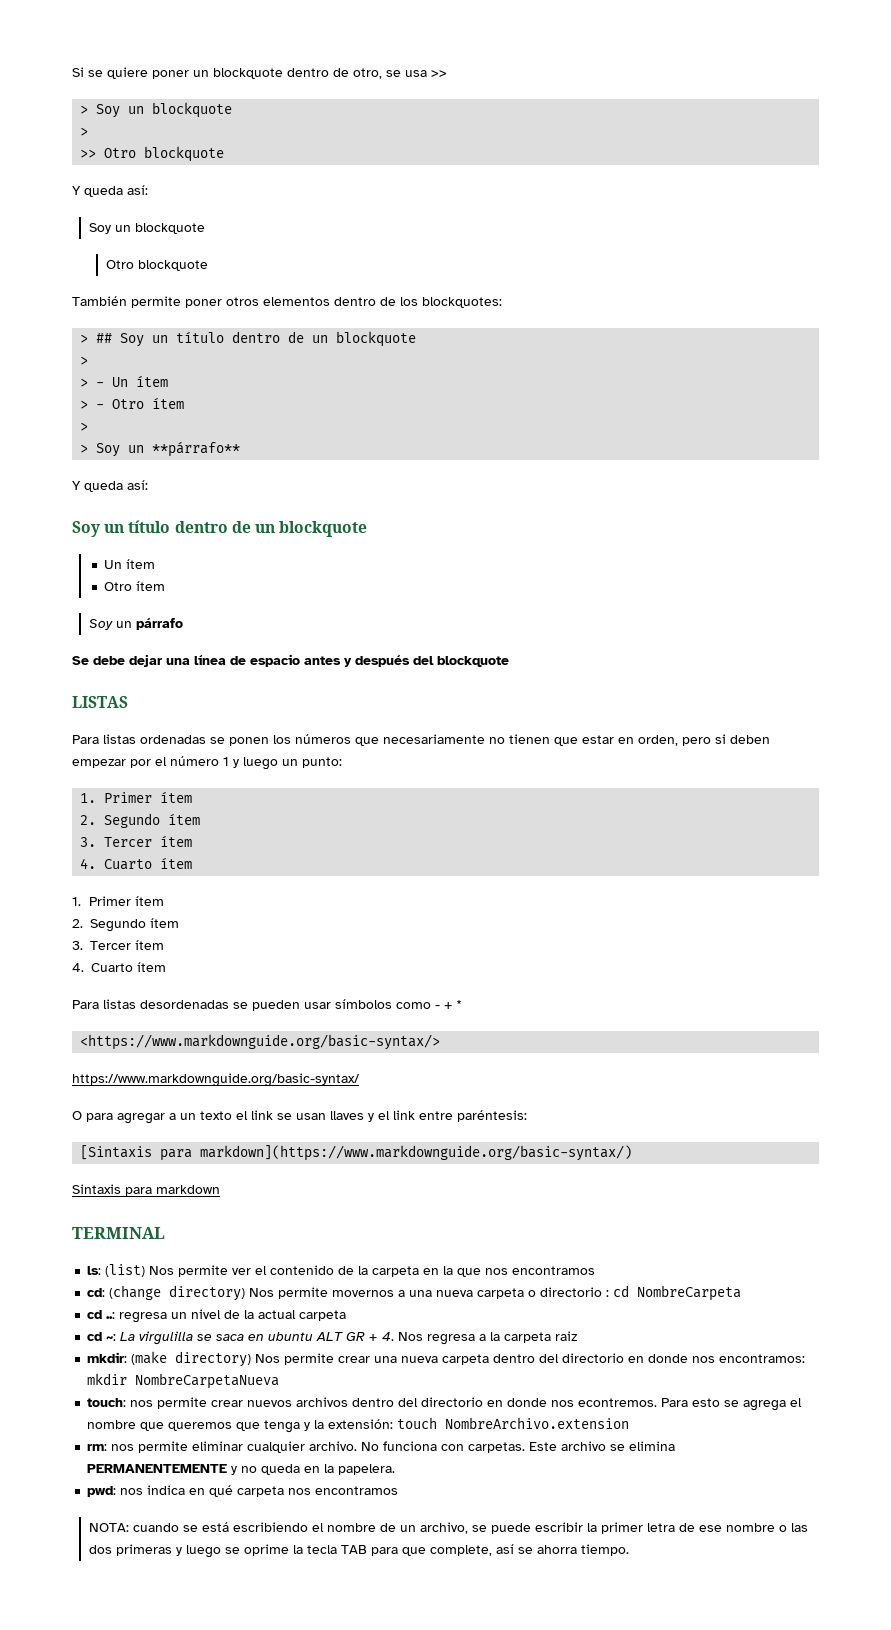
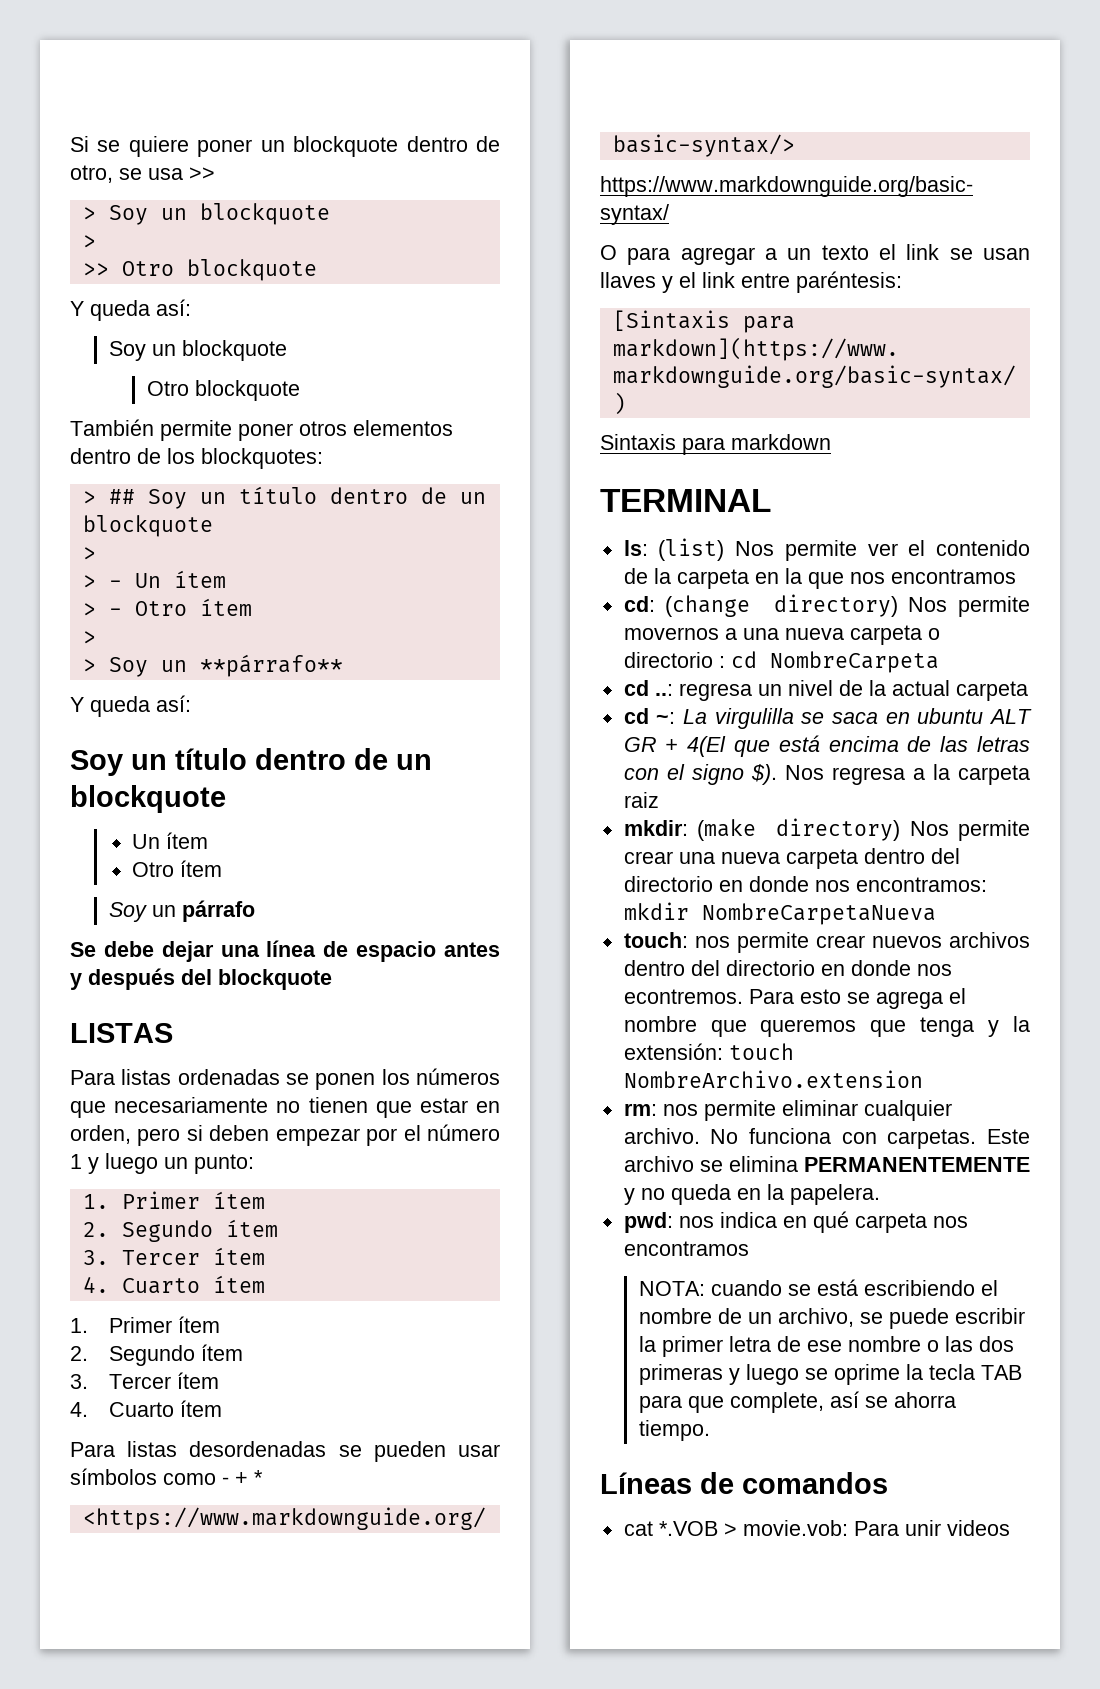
[382,1332,395,1341] 4. -> [687,735,1030,757] [623,764,777,785] 4(El que está encima de las letras con el signo $).
(629, 1550) none -> [600,1472,888,1494] [623,1520,1010,1536] // Líneas de comandos // cat *.VOB > movie.vob: Para unir videos

